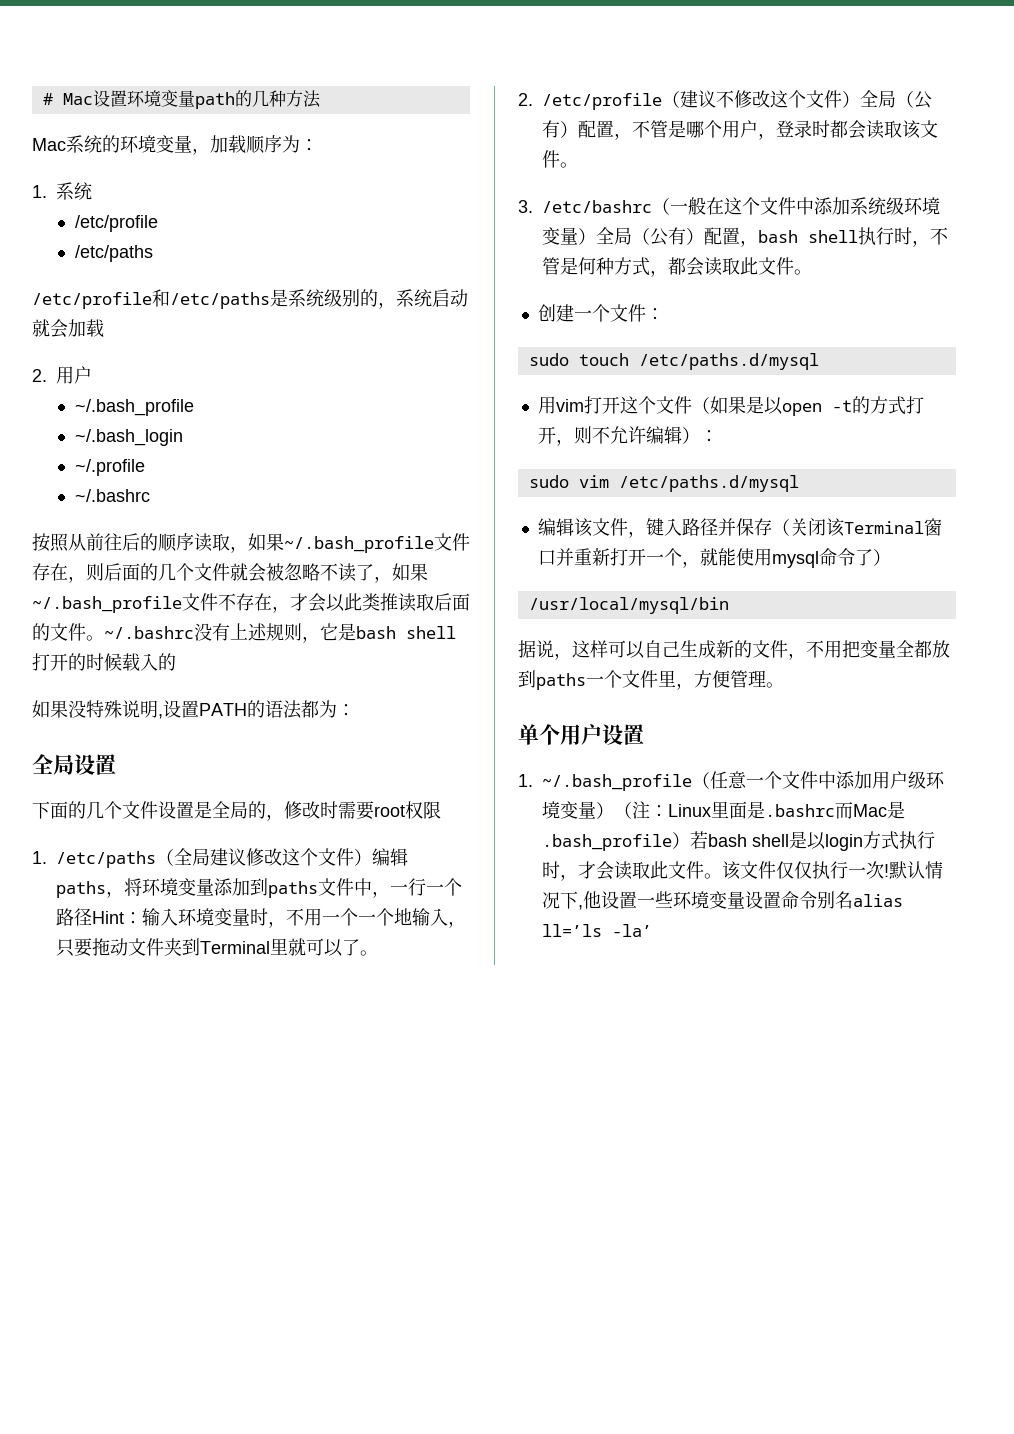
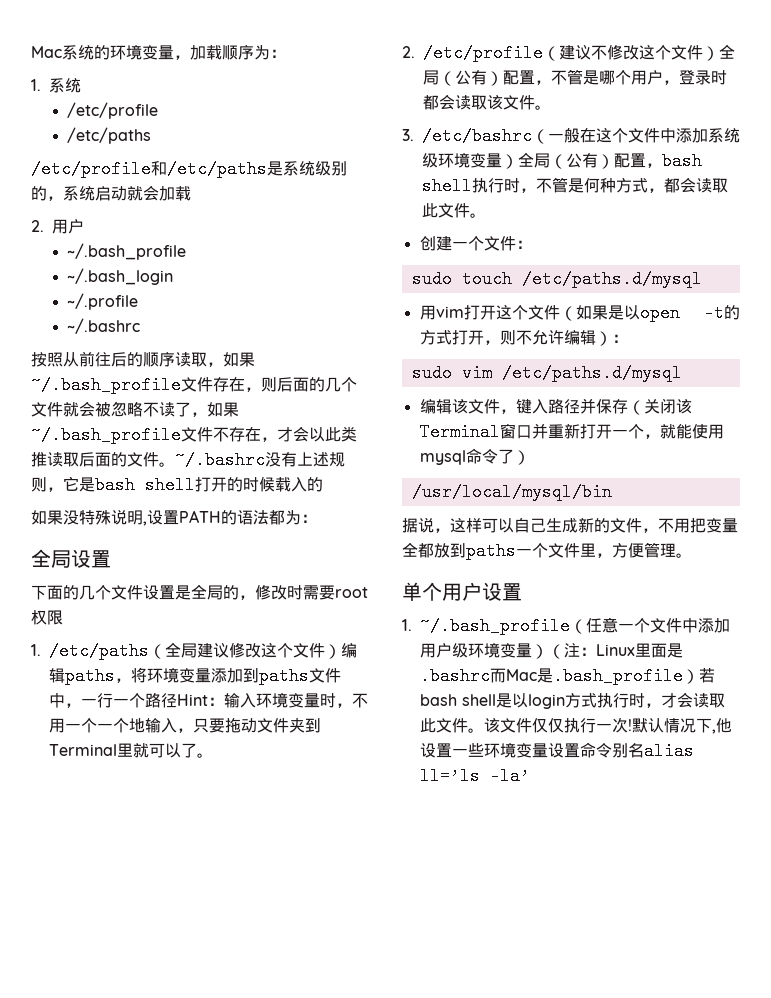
[42,90,321,109] # Mac设置环境变量path的几种方法 // -> (31, 52) none

